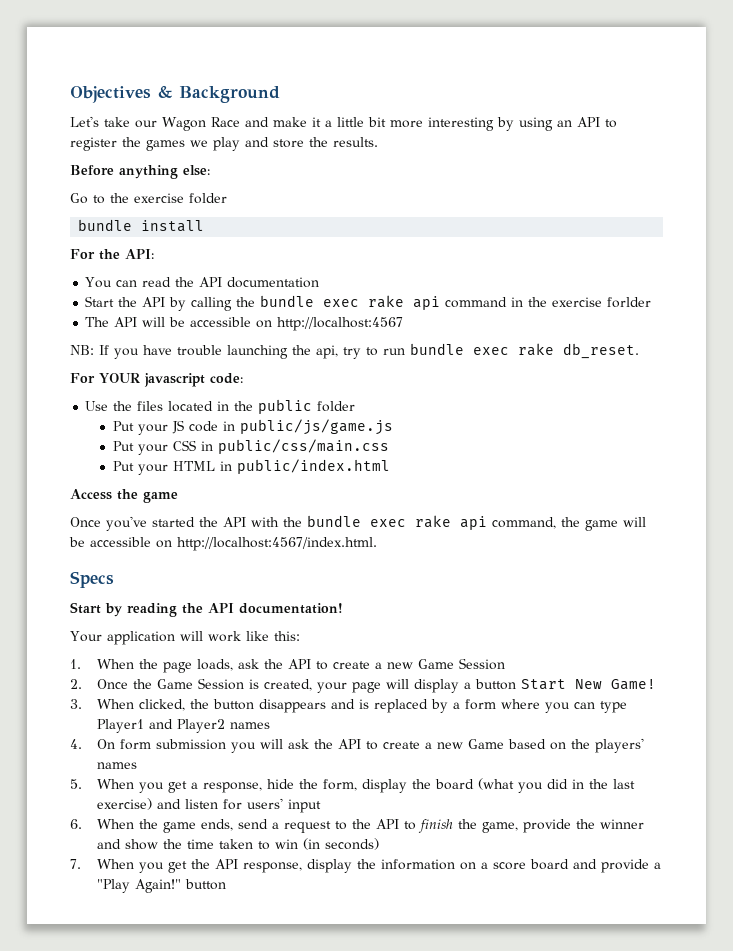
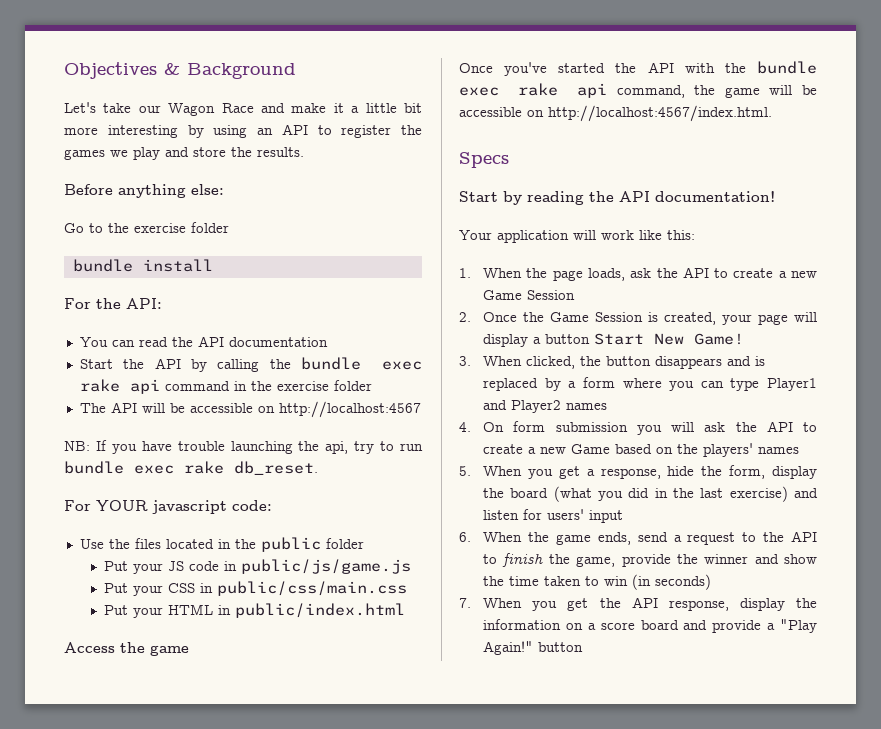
[607,297,652,308] forlder -> [333,380,372,391] folder

